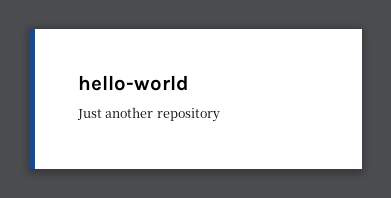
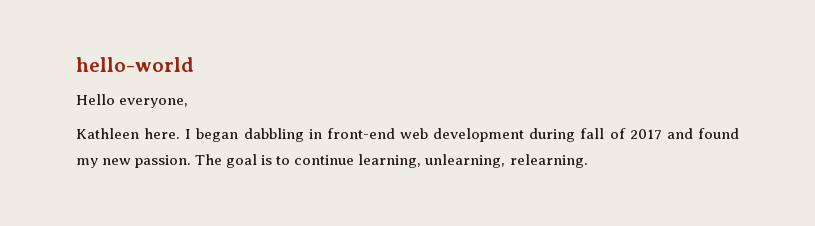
[77,107,220,122] Just another repository -> [76,94,189,108] [76,128,739,142] [76,154,588,168] Hello everyone, // Kathleen here. I began dabbling in front-end web development during fall of 2017 and found my new passion. The goal is to continue learning, unlearning, relearning.

